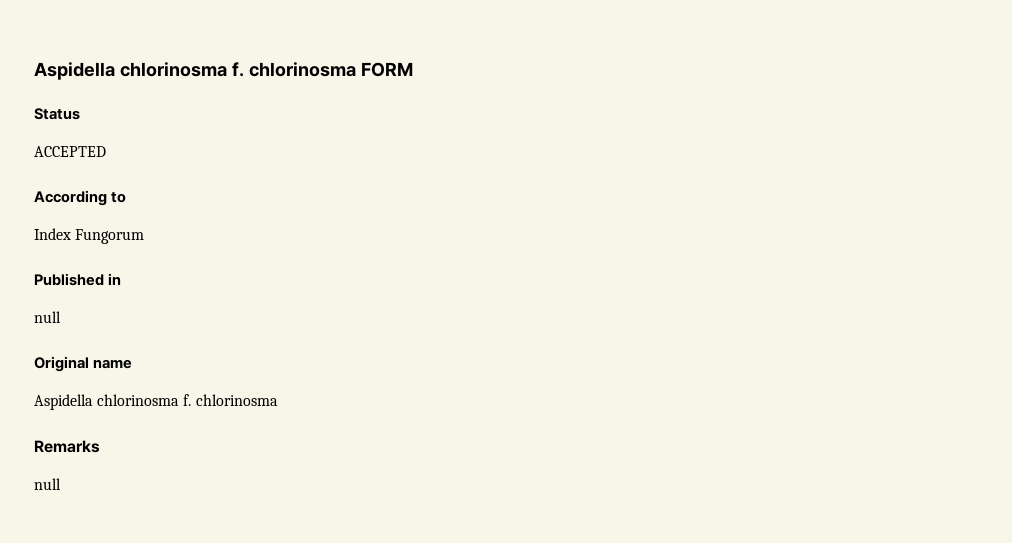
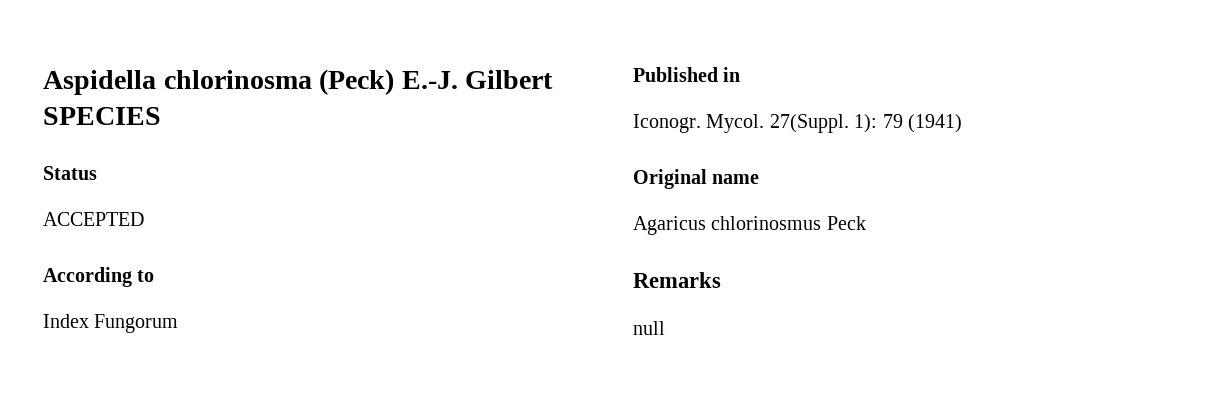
[34,62,413,80] Aspidella chlorinosma f. chlorinosma FORM -> [43,69,554,95] [43,107,161,125] Aspidella chlorinosma (Peck) E.-J. Gilbert SPECIES
[34,311,61,323] [34,356,133,372] [34,394,278,410] null // Original name // Aspidella chlorinosma f. chlorinosma -> [633,114,962,133] [633,169,760,189] [633,216,866,235] Iconogr. Mycol. 27(Suppl. 1): 79 (1941) // Original name // Agaricus chlorinosmus Peck

